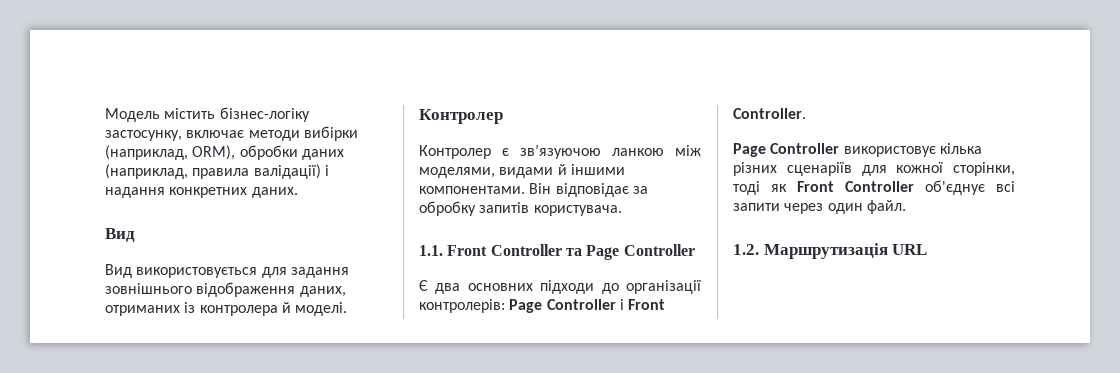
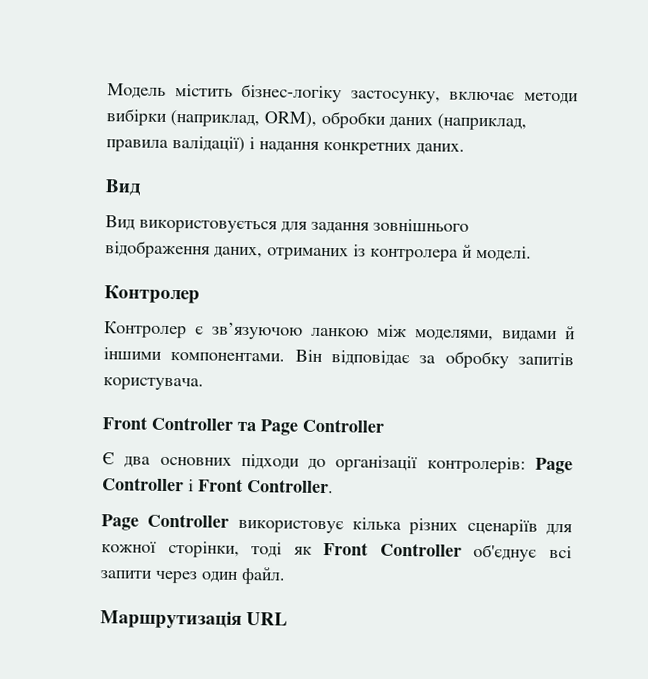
[419,245,443,256] 1.1. -> (204, 384) none
[733,244,759,255] 1.2. -> (286, 575) none

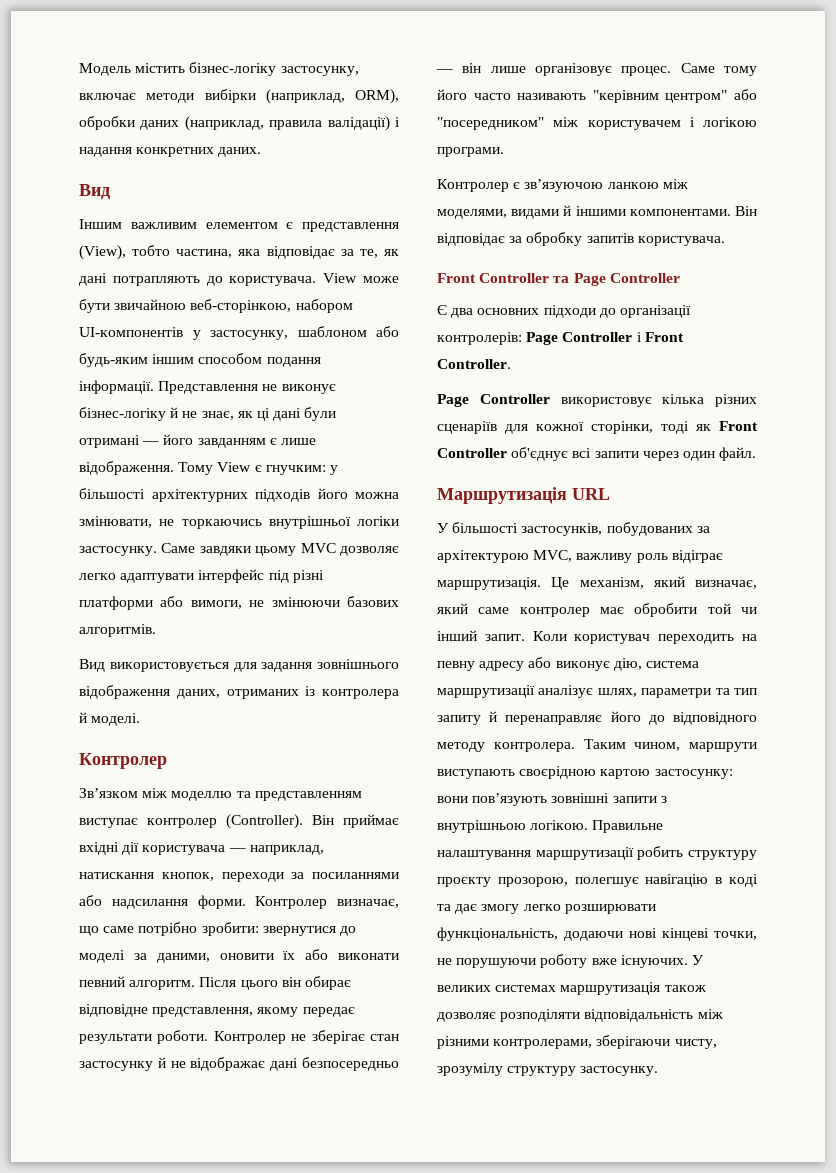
(141, 187) none -> [79,219,399,232] [79,245,400,260] [79,273,400,286] [79,299,353,313] [79,326,399,340] [79,353,321,367] [79,380,336,394] [79,407,337,421] [79,434,316,448] [79,461,338,475] [79,488,399,502] [79,516,399,529] [79,543,399,556] [79,569,324,583] [79,596,399,610] [79,624,156,637] // Іншим важливим елементом є представлення (View), тобто частина, яка відповідає за те, як дані потрапляють до користувача. View може бути звичайною веб-сторінкою, набором UI-компонентів у застосунку, шаблоном або будь-яким іншим способом подання інформації. Представлення не виконує бізнес-логіку й не знає, як ці дані були отримані — його завданням є лише відображення. Тому View є гнучким: у більшості архітектурних підходів його можна змінювати, не торкаючись внутрішньої логіки застосунку. Саме завдяки цьому MVC дозволяє легко адаптувати інтерфейс під різні платформи або вимоги, не змінюючи базових алгоритмів.
(200, 294) none -> [79,788,362,801] [79,814,399,829] [79,842,324,855] [79,872,399,882] [79,895,399,909] [79,922,356,936] [79,949,399,963] [79,976,351,990] [79,1004,355,1017] [79,1030,399,1044] [79,1057,399,1071] [436,63,757,76] [437,89,757,103] [437,117,757,130] [437,147,504,157] // Зв’язком між моделлю та представленням виступає контролер (Controller). Він приймає вхідні дії користувача — наприклад, натискання кнопок, переходи за посиланнями або надсилання форми. Контролер визначає, що саме потрібно зробити: звернутися до моделі за даними, оновити їх або виконати певний алгоритм. Після цього він обирає відповідне представлення, якому передає результати роботи. Контролер не зберігає стан застосунку й не відображає дані безпосередньо — він лише організовує процес. Саме тому його часто називають "керівним центром" або "посередником" між користувачем і логікою програми.
(289, 619) none -> [437,522,710,536] [437,550,723,563] [437,576,757,590] [437,603,757,617] [437,630,757,644] [437,657,699,671] [437,685,757,698] [437,711,757,725] [437,739,757,752] [437,766,733,779] [437,793,667,806] [437,820,664,833] [437,846,757,860] [437,874,758,887] [437,904,656,914] [437,927,757,941] [437,954,703,968] [437,982,706,995] [437,1009,723,1022] [437,1035,717,1049] [437,1063,659,1076] // У більшості застосунків, побудованих за архітектурою MVC, важливу роль відіграє маршрутизація. Це механізм, який визначає, який саме контролер має обробити той чи інший запит. Коли користувач переходить на певну адресу або виконує дію, система маршрутизації аналізує шлях, параметри та тип запиту й перенаправляє його до відповідного методу контролера. Таким чином, маршрути виступають своєрідною картою застосунку: вони пов’язують зовнішні запити з внутрішньою логікою. Правильне налаштування маршрутизації робить структуру проєкту прозорою, полегшує навігацію в коді та дає змогу легко розширювати функціональність, додаючи нові кінцеві точки, не порушуючи роботу вже існуючих. У великих системах маршрутизація також дозволяє розподіляти відповідальність між різними контролерами, зберігаючи чисту, зрозумілу структуру застосунку.

